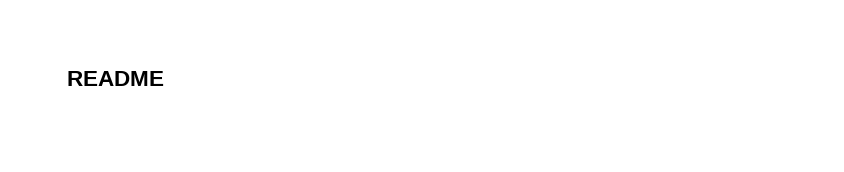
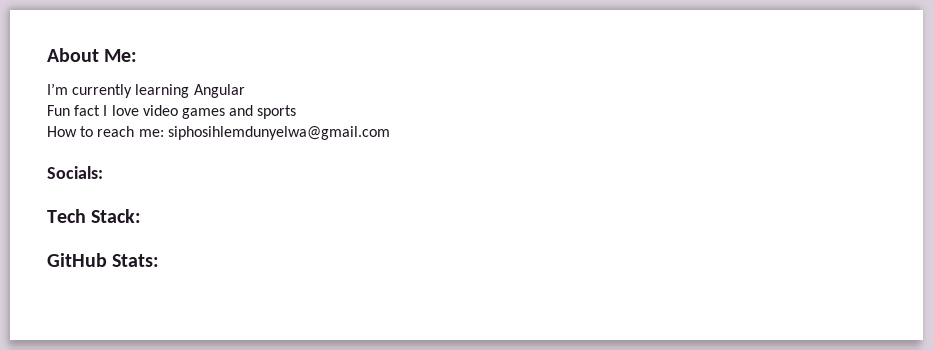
[67,71,164,86] README -> [47,48,138,62] [47,83,245,98] [47,105,297,119] [47,126,390,140] [47,166,103,179] [47,209,142,223] [47,253,160,267] About Me: // I’m currently learning Angular // Fun fact I love video games and sports // How to reach me: siphosihlemdunyelwa@gmail.com // Socials: // Tech Stack: // GitHub Stats:

